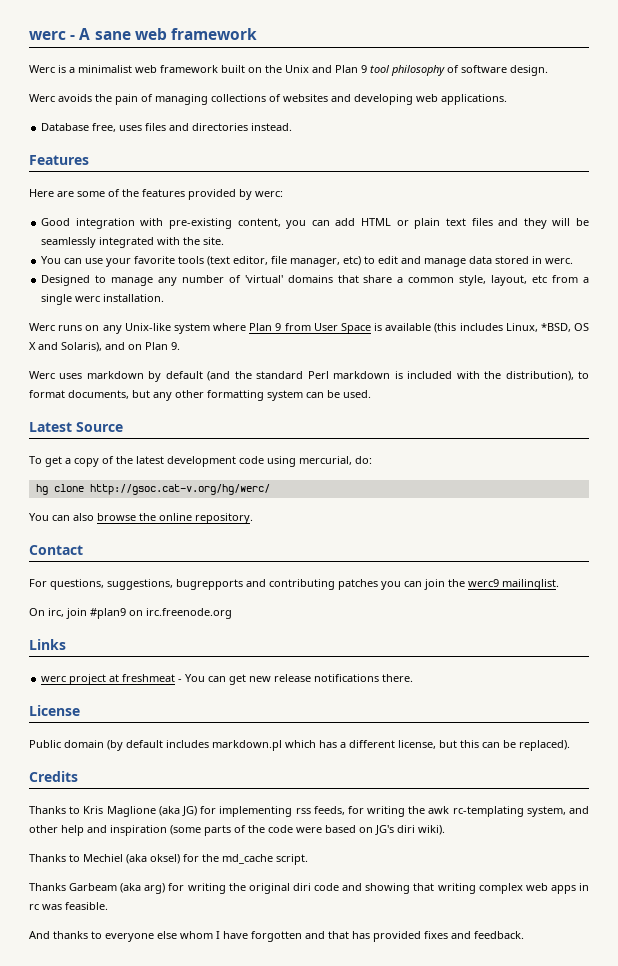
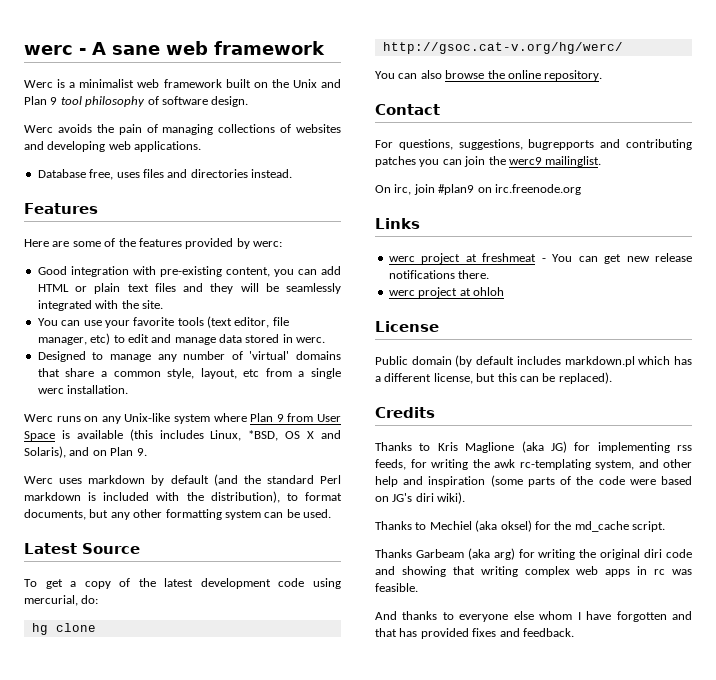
(414, 678) none -> [388,287,504,298] // werc project at ohloh

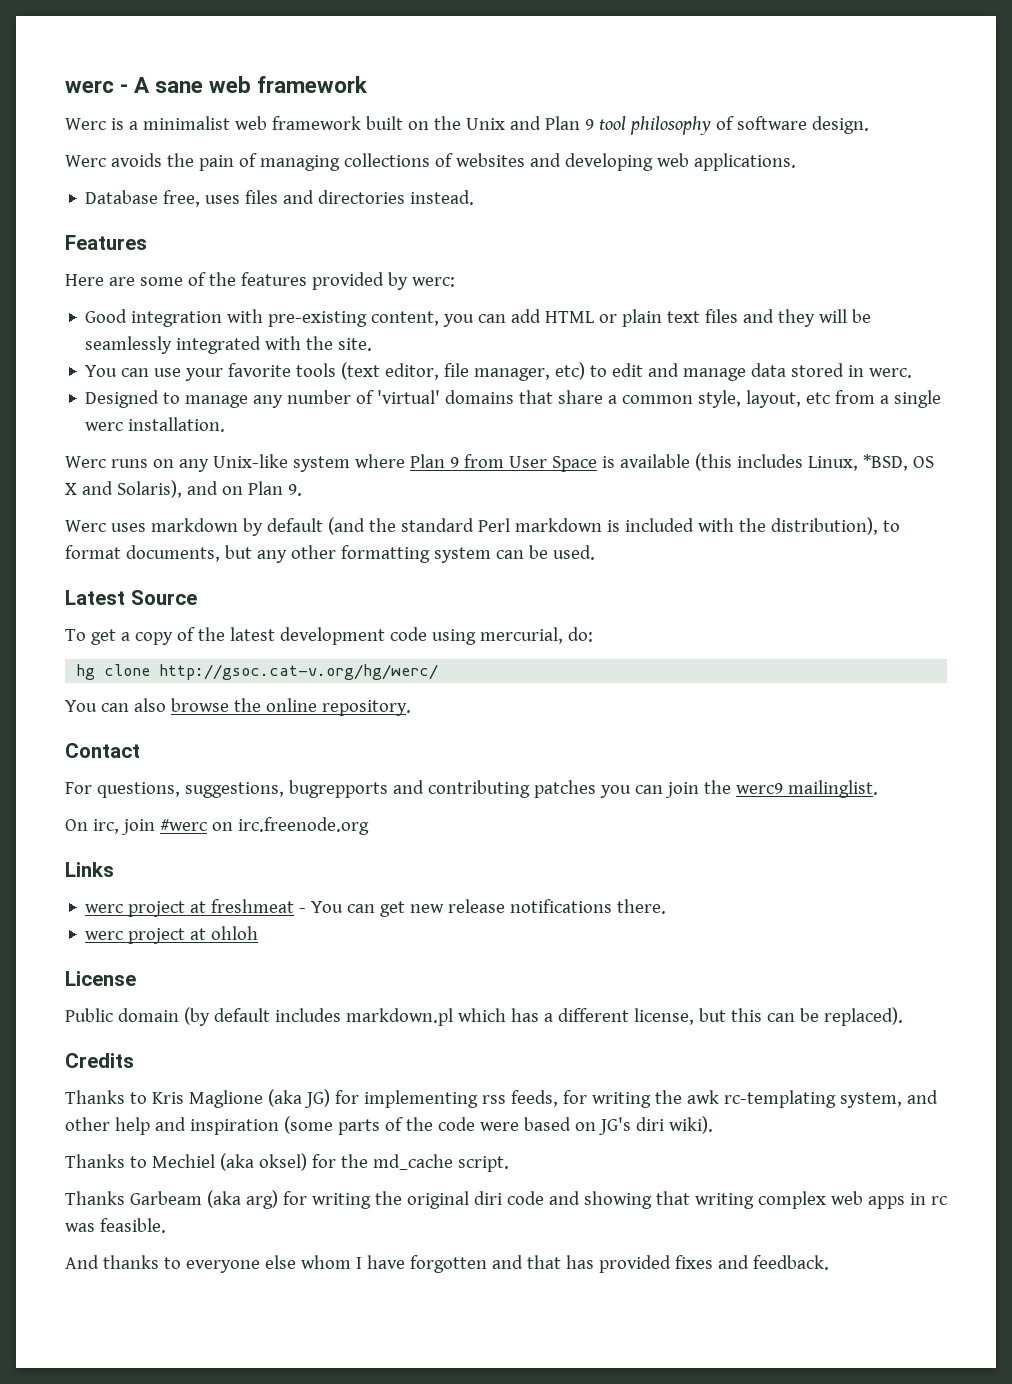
[438,184,475,195] #plan9 -> [159,819,207,831] #werc

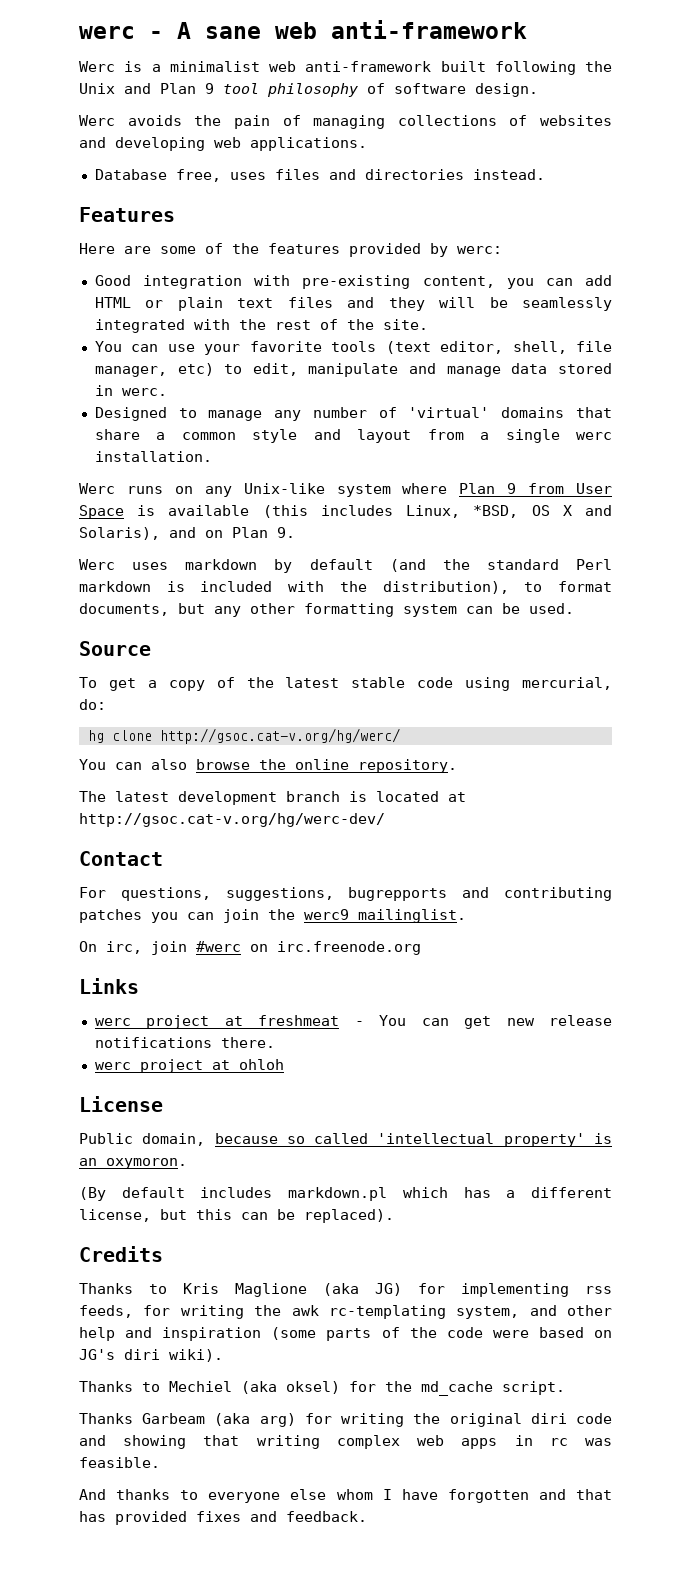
[257,76,369,93] framework -> [331,20,527,39] anti-framework
[271,116,429,130] framework built on -> [305,61,576,75] anti-framework built following
(334, 343) none -> [274,319,374,330] rest of the
(440, 371) none -> [512,341,567,354] shell,
[612,363,644,377] edit -> [252,363,399,377] edit, manipulate
[698,390,831,408] style, layout, etc -> [252,429,412,443] style and layout
[65,590,125,605] Latest -> (574, 608) none
[279,627,385,645] development -> [351,677,406,688] stable
(411, 708) none -> [79,791,466,805] [79,813,385,827] // The latest development branch is located at http://gsoc.cat-v.org/hg/werc-dev/
[117,1007,210,1026] domain (by -> [142,1133,612,1147] [79,1158,187,1169] [79,1187,106,1201] domain, because so called 'intellectual property' is an oxymoron. // (By

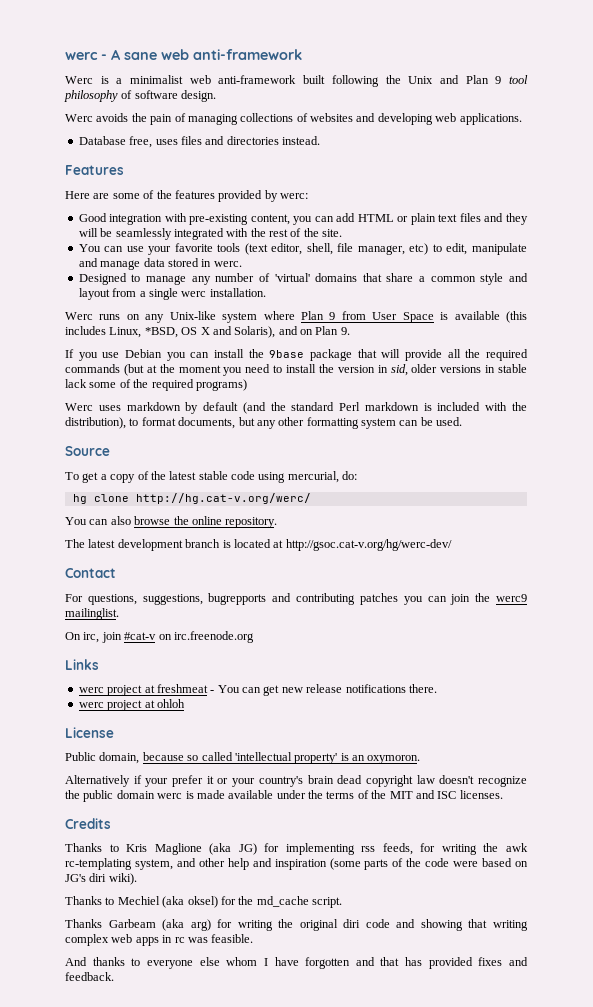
(295, 532) none -> [65,349,529,361] [65,364,527,376] [65,379,247,391] // If you use Debian you can install the 9base package that will provide all the required commands (but at the moment you need to install the version in sid, older versions in stable lack some of the required programs)
[159,728,400,744] http://gsoc.cat-v.org/hg/werc/ -> [135,493,311,504] http://hg.cat-v.org/werc/
[196,941,241,952] #werc -> [124,632,157,640] #cat-v
[79,1187,612,1201] [79,1209,394,1223] (By default includes markdown.pl which has a different license, but this can be replaced). -> [65,775,527,787] [65,790,503,802] Alternatively if your prefer it or your country's brain dead copyright law doesn't recognize the public domain werc is made available under the terms of the MIT and ISC licenses.

